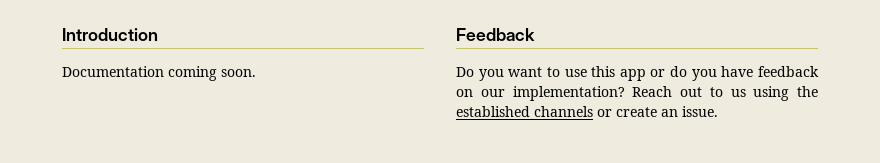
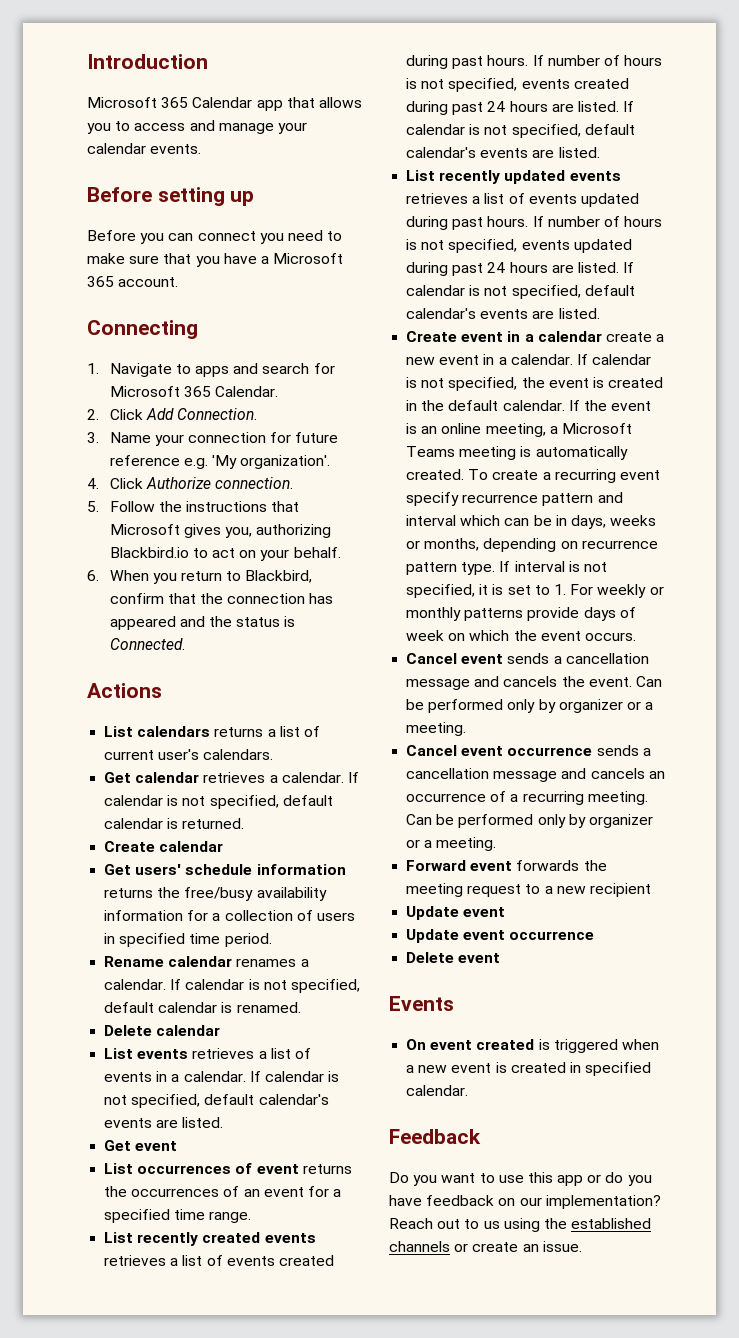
[62,66,256,81] Documentation coming soon. -> [87,97,362,111] [87,120,307,134] [87,143,202,154] [87,187,255,206] [87,230,343,244] [87,253,344,267] [87,276,179,287] [87,320,198,339] [87,363,335,377] [109,386,279,397] [87,408,258,420] [87,432,339,446] [109,455,331,469] [87,477,294,489] [87,501,300,512] [109,524,332,538] [109,547,341,561] [87,570,313,584] [109,593,334,604] [109,616,296,630] [109,638,185,650] [87,683,162,698] [104,726,320,737] [104,749,274,760] [104,772,359,783] [104,795,333,809] [104,818,245,829] [104,841,224,852] [104,864,346,875] [104,887,327,901] [104,910,355,921] [104,933,272,947] [104,956,309,967] [104,979,360,993] [104,1002,301,1013] [104,1025,221,1036] [104,1048,311,1059] [104,1071,340,1082] [104,1094,329,1108] [104,1117,224,1128] [104,1140,178,1151] [104,1163,352,1174] [104,1186,342,1197] [104,1209,252,1223] [104,1232,316,1246] [104,1255,334,1266] [406,55,663,69] [406,78,629,92] [406,101,635,115] [406,124,635,138] [406,147,600,158] [406,170,621,184] [406,193,639,207] [406,216,663,230] [406,239,632,253] [406,262,635,276] [406,285,635,299] [406,308,600,319] [406,331,665,342] [406,354,652,365] [406,377,664,391] [406,400,652,411] [406,423,632,437] [406,446,628,460] [406,469,660,483] [406,492,623,506] [406,515,657,529] [406,538,658,552] [406,561,607,575] [406,584,664,598] [406,607,636,621] [406,630,636,641] [406,653,649,664] [406,676,662,690] [406,699,654,713] [406,722,467,736] [406,745,651,756] [406,768,665,782] [406,791,648,805] [406,814,653,828] [406,837,497,851] [406,860,607,871] [406,883,651,897] [406,906,506,920] [406,929,595,943] [406,952,501,963] [389,996,454,1011] [406,1039,659,1053] [406,1062,652,1076] [406,1085,469,1096] Microsoft 365 Calendar app that allows you to access and manage your calendar events. // Before setting up // Before you can connect you need to make sure that you have a Microsoft 365 account. // Connecting // 1. Navigate to apps and search for Microsoft 365 Calendar. // 2. Click Add Connection. // 3. Name your connection for future reference e.g. 'My organization'. // 4. Click Authorize connection. // 5. Follow the instructions that Microsoft gives you, authorizing Blackbird.io to act on your behalf. // 6. When you return to Blackbird, confirm that the connection has appeared and the status is Connected. // Actions // List calendars returns a list of current user's calendars. // Get calendar retrieves a calendar. If calendar is not specified, default calendar is returned. // Create calendar // Get users' schedule information returns the free/busy availability information for a collection of users in specified time period. // Rename calendar renames a calendar. If calendar is not specified, default calendar is renamed. // Delete calendar // List events retrieves a list of events in a calendar. If calendar is not specified, default calendar's events are listed. // Get event // List occurrences of event returns the occurrences of an event for a specified time range. // List recently created events retrieves a list of events created during past hours. If number of hours is not specified, events created during past 24 hours are listed. If calendar is not specified, default calendar's events are listed. // List recently updated events retrieves a list of events updated during past hours. If number of hours is not specified, events updated during past 24 hours are listed. If calendar is not specified, default calendar's events are listed. // Create event in a calendar create a new event in a calendar. If calendar is not specified, the event is created in the default calendar. If the event is an online meeting, a Microsoft Teams meeting is automatically created. To create a recurring event specify recurrence pattern and interval which can be in days, weeks or months, depending on recurrence pattern type. If interval is not specified, it is set to 1. For weekly or monthly patterns provide days of week on which the event occurs. // Cancel event sends a cancellation message and cancels the event. Can be performed only by organizer or a meeting. // Cancel event occurrence sends a cancellation message and cancels an occurrence of a recurring meeting. Can be performed only by organizer or a meeting. // Forward event forwards the meeting request to a new recipient // Update event // Update event occurrence // Delete event // Events // On event created is triggered when a new event is created in specified calendar.

